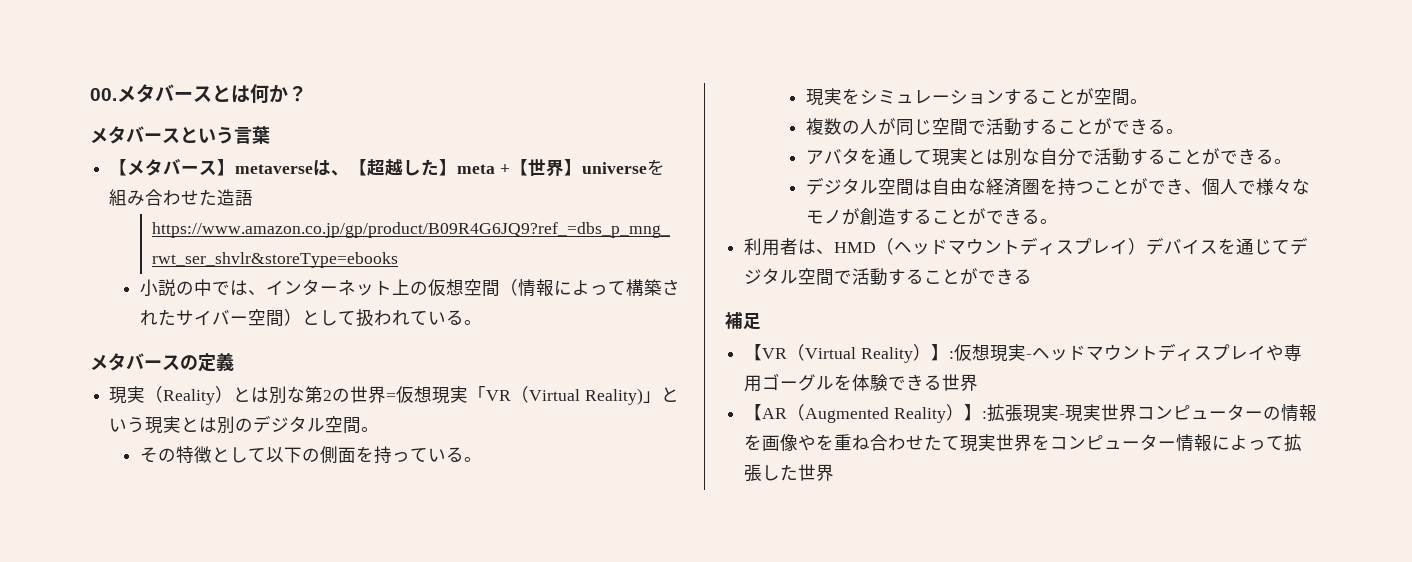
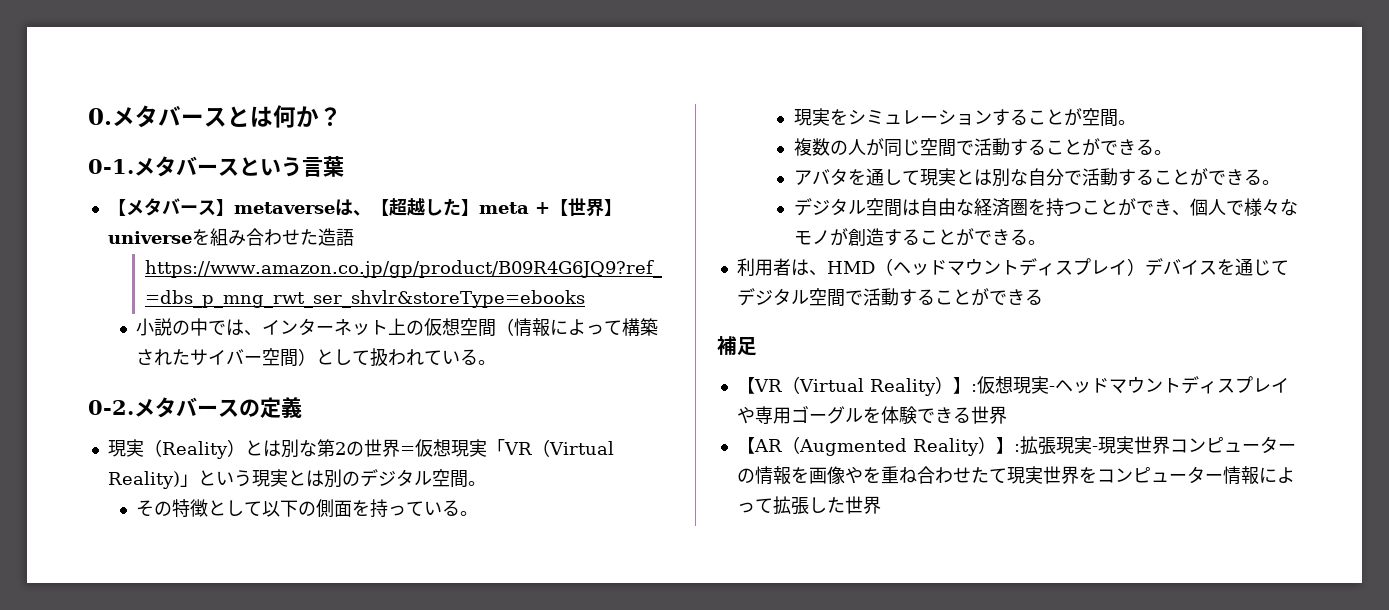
[90,88,117,101] 00. -> [88,108,112,125] 0.
(307, 94) none -> [88,159,134,174] 0-1.
(483, 322) none -> [88,400,134,415] 0-2.

